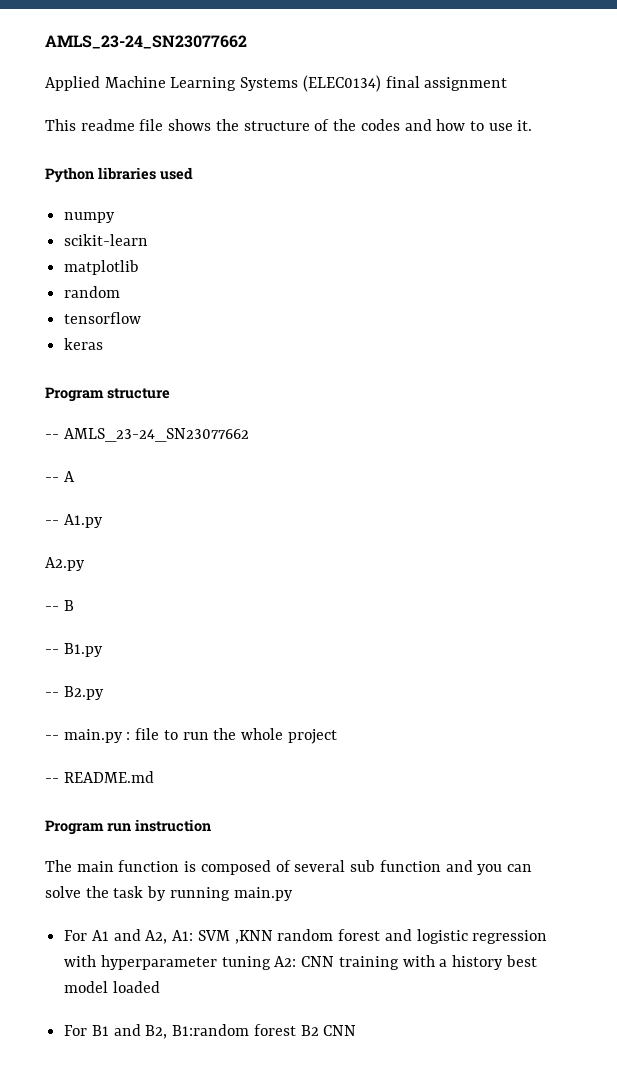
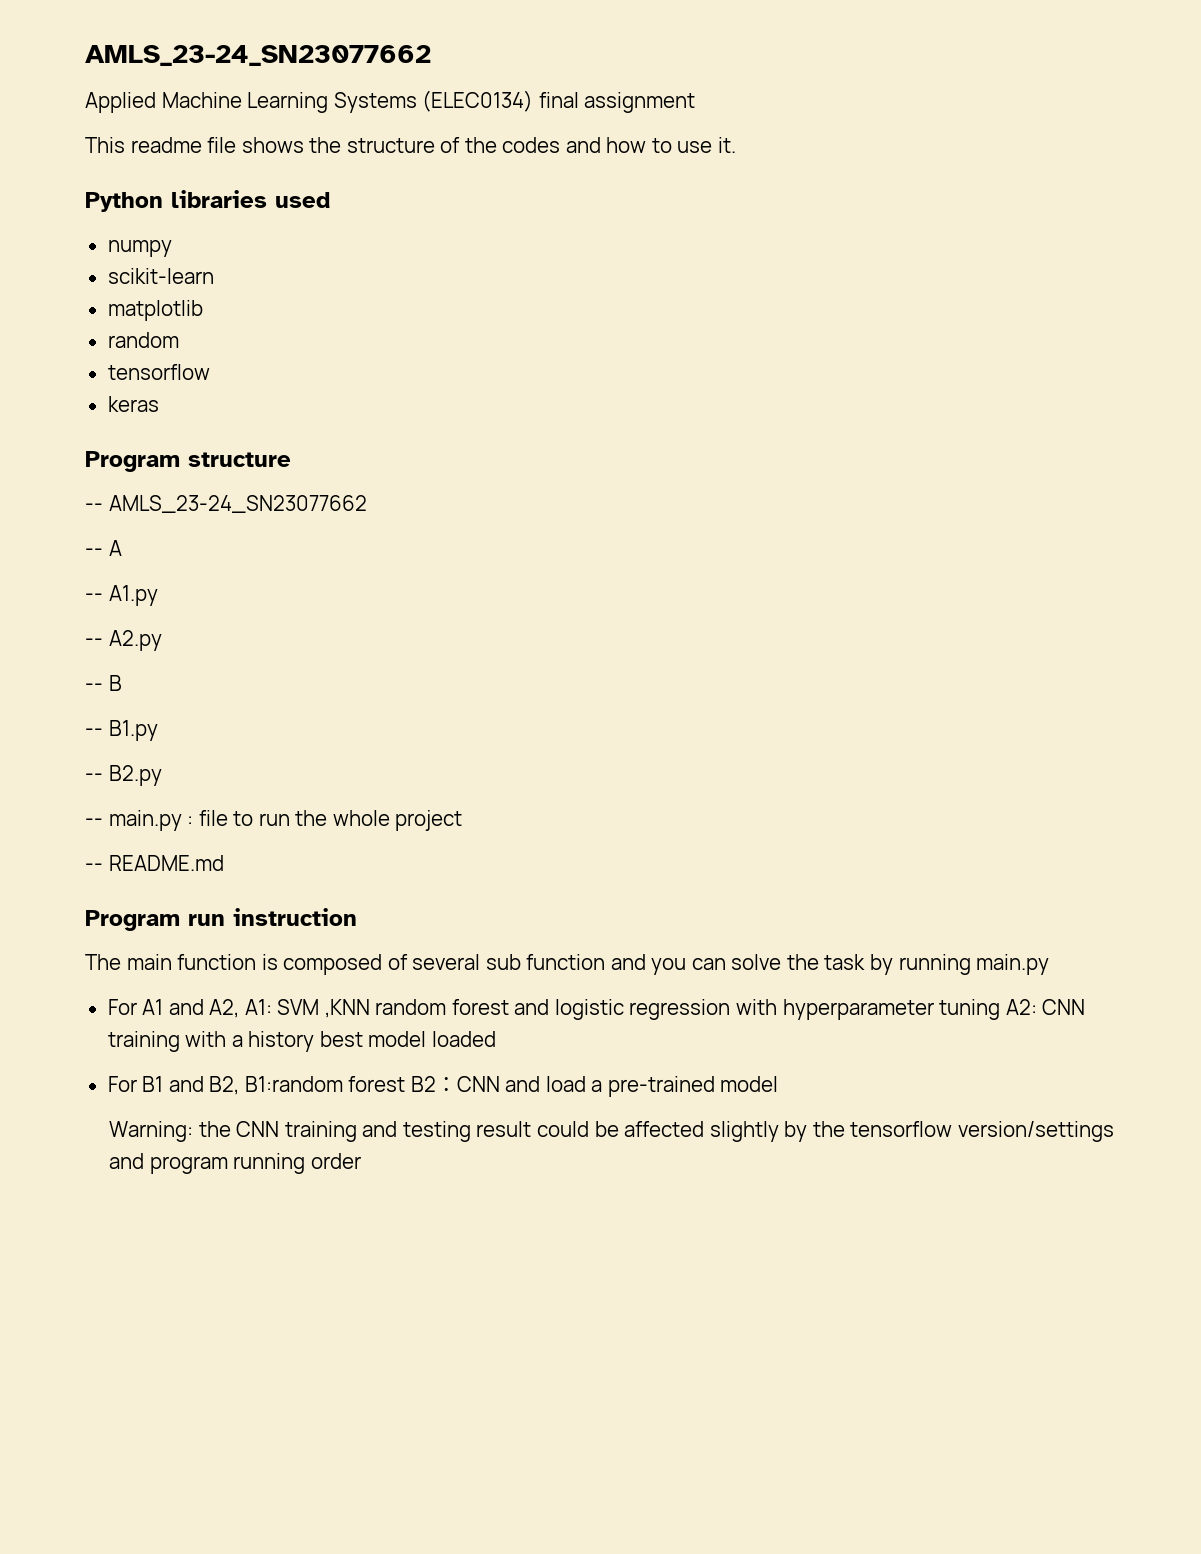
(103, 521) none -> [85,638,103,646] --
[323,1025,357,1036] CNN -> [435,1076,779,1097] [109,1121,1114,1142] [109,1153,361,1174] ：CNN and load a pre-trained model // Warning: the CNN training and testing result could be affected slightly by the tensorflow version/settings and program running order

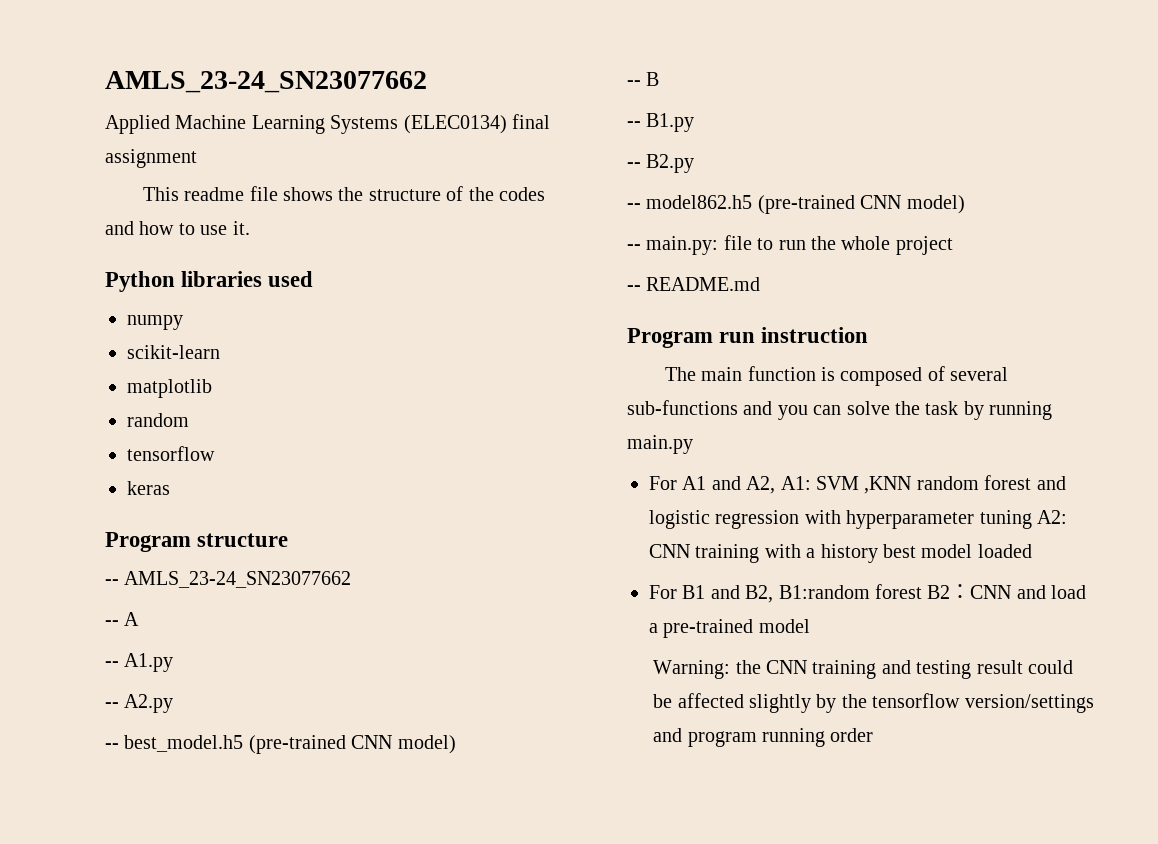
(162, 640) none -> [105,735,456,754] // -- best_model.h5 (pre-trained CNN model)
[108,810,194,831] main.py : -> [646,195,965,214] [627,236,719,255] model862.h5 (pre-trained CNN model) // -- main.py:
[485,954,606,970] sub function -> [627,400,738,415] sub-functions

